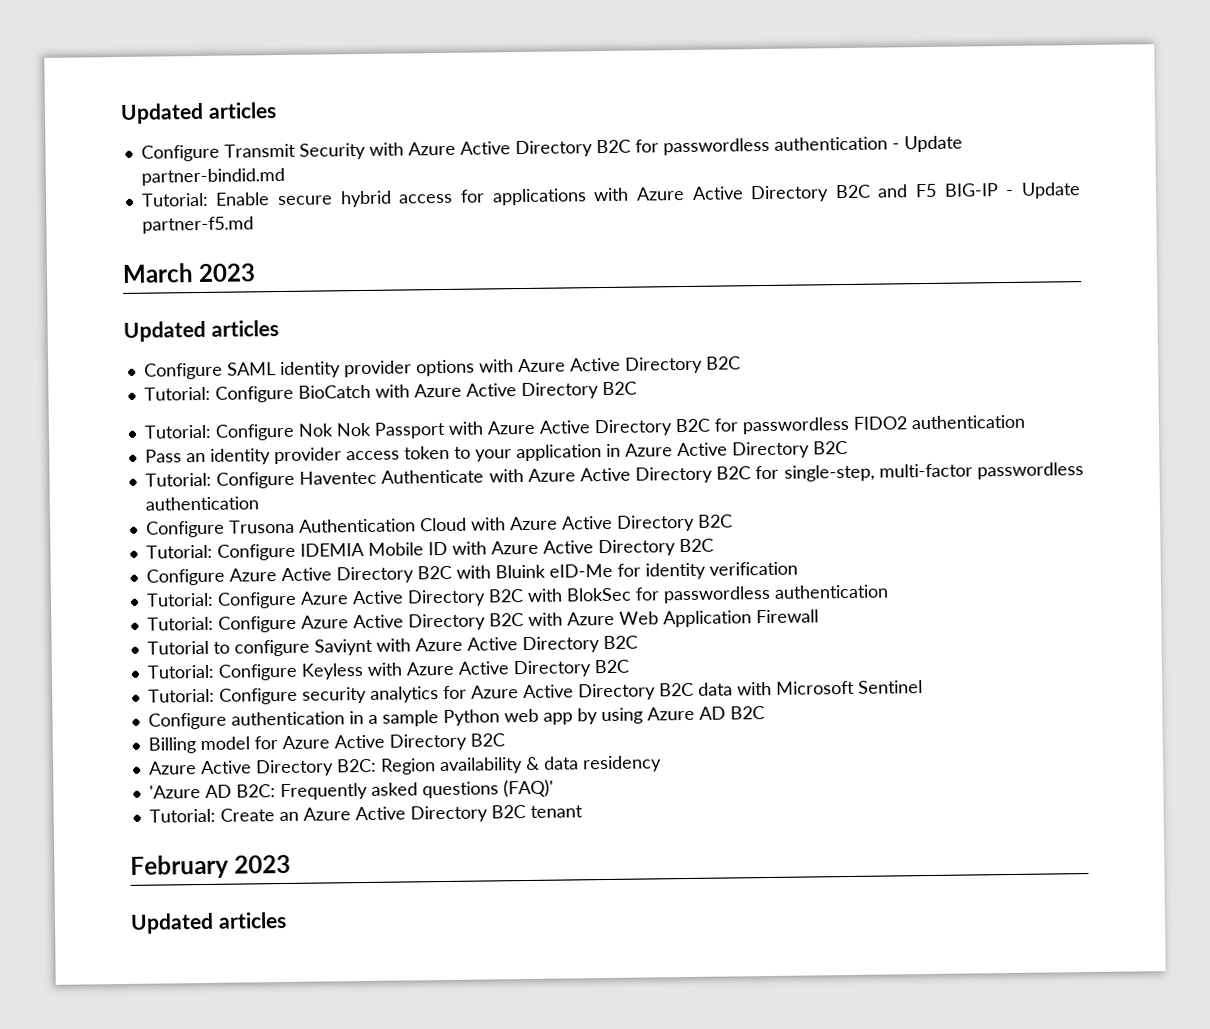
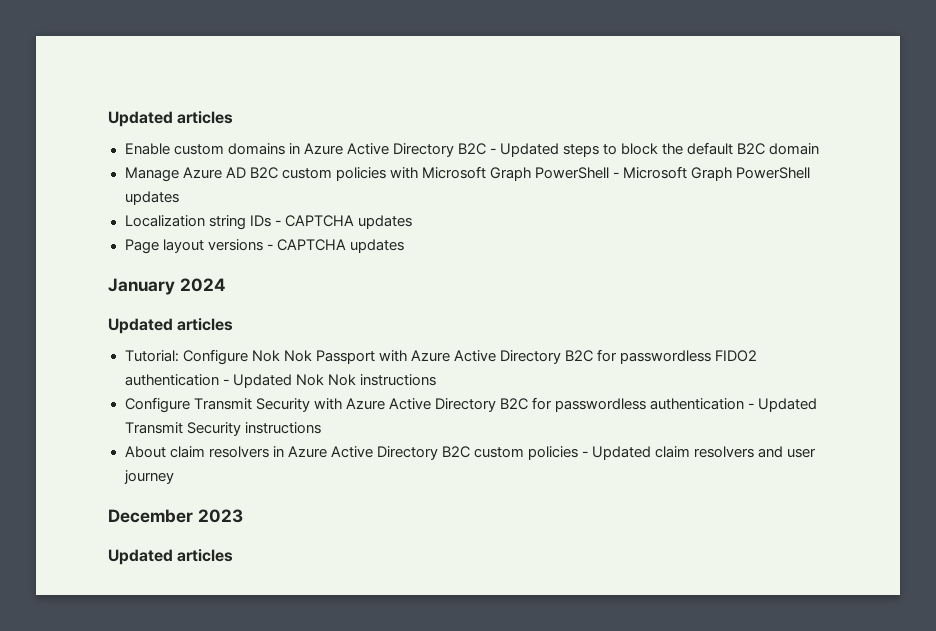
[120,102,277,124] [140,135,963,162] [140,167,285,186] [140,182,1082,208] [141,216,254,234] [122,263,257,283] [123,320,279,342] [143,356,741,380] [143,381,637,403] Updated articles // Configure Transmit Security with Azure Active Directory B2C for passwordless authentication - Update partner-bindid.md // Tutorial: Enable secure hybrid access for applications with Azure Active Directory B2C and F5 BIG-IP - Update partner-f5.md // March 2023 // Updated articles // Configure SAML identity provider options with Azure Active Directory B2C // Tutorial: Configure BioCatch with Azure Active Directory B2C -> [108,111,234,127] [124,142,820,157] [124,166,811,182] [124,191,179,205] [124,215,412,230] [124,239,404,254] [108,278,226,295] [108,318,234,334] Updated articles // Enable custom domains in Azure Active Directory B2C - Updated steps to block the default B2C domain // Manage Azure AD B2C custom policies with Microsoft Graph PowerShell - Microsoft Graph PowerShell updates // Localization string IDs - CAPTCHA updates // Page layout versions - CAPTCHA updates // January 2024 // Updated articles
[144,440,848,465] [144,462,1085,489] [144,496,259,511] [145,514,733,538] [145,538,714,561] [145,561,798,586] [145,584,889,609] [146,609,819,633] [146,635,638,657] [146,659,629,681] [147,680,923,705] [147,706,765,730] [147,733,505,754] [148,755,662,777] [148,779,554,801] [148,805,583,823] [130,854,229,879] // Pass an identity provider access token to your application in Azure Active Directory B2C // Tutorial: Configure Haventec Authenticate with Azure Active Directory B2C for single-step, multi-factor passwordless authentication // Configure Trusona Authentication Cloud with Azure Active Directory B2C // Tutorial: Configure IDEMIA Mobile ID with Azure Active Directory B2C // Configure Azure Active Directory B2C with Bluink eID-Me for identity verification // Tutorial: Configure Azure Active Directory B2C with BlokSec for passwordless authentication // Tutorial: Configure Azure Active Directory B2C with Azure Web Application Firewall // Tutorial to configure Saviynt with Azure Active Directory B2C // Tutorial: Configure Keyless with Azure Active Directory B2C // Tutorial: Configure security analytics for Azure Active Directory B2C data with Microsoft Sentinel // Configure authentication in a sample Python web app by using Azure AD B2C // Billing model for Azure Active Directory B2C // Azure Active Directory B2C: Region availability & data residency // 'Azure AD B2C: Frequently asked questions (FAQ)' // Tutorial: Create an Azure Active Directory B2C tenant // February -> [222,374,436,388] [124,397,818,413] [124,422,321,436] [124,446,817,460] [123,470,174,484] [108,509,193,523] - Updated Nok Nok instructions // Configure Transmit Security with Azure Active Directory B2C for passwordless authentication - Updated Transmit Security instructions // About claim resolvers in Azure Active Directory B2C custom policies - Updated claim resolvers and user journey // December

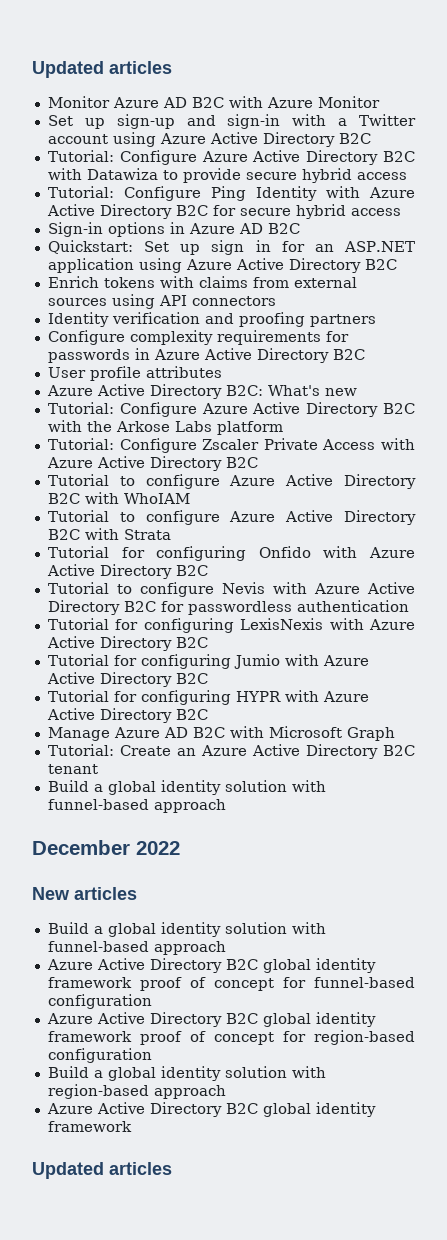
[108,111,234,127] [124,142,820,157] [124,166,811,182] [124,191,179,205] [124,215,412,230] [124,239,404,254] [108,278,226,295] [108,318,234,334] [124,349,758,365] [124,374,436,388] [124,397,310,413] Updated articles // Enable custom domains in Azure Active Directory B2C - Updated steps to block the default B2C domain // Manage Azure AD B2C custom policies with Microsoft Graph PowerShell - Microsoft Graph PowerShell updates // Localization string IDs - CAPTCHA updates // Page layout versions - CAPTCHA updates // January 2024 // Updated articles // Tutorial: Configure Nok Nok Passport with Azure Active Directory B2C for passwordless FIDO2 authentication - Updated Nok Nok instructions // Configure Transmit Security -> [32,61,172,78] [47,96,380,108] [47,114,416,129] [47,132,371,147] [47,150,415,165] [47,168,407,183] [47,186,415,201] [46,204,401,219] [47,222,300,237] [47,240,416,255] [47,258,397,273] [47,276,357,288] [47,294,276,309] [47,312,376,327] [47,330,349,345] [47,348,365,363] [47,366,222,381] [46,384,357,399] [47,402,415,417] [47,420,283,435] [47,438,416,453] [46,456,258,471] [47,474,416,489] [47,492,190,504] [47,510,416,525] [47,528,171,540] [47,546,416,561] [46,564,208,579] [47,582,265,597] Updated articles // Monitor Azure AD B2C with Azure Monitor // Set up sign-up and sign-in with a Twitter account using Azure Active Directory B2C // Tutorial: Configure Azure Active Directory B2C with Datawiza to provide secure hybrid access // Tutorial: Configure Ping Identity with Azure Active Directory B2C for secure hybrid access // Sign-in options in Azure AD B2C // Quickstart: Set up sign in for an ASP.NET application using Azure Active Directory B2C // Enrich tokens with claims from external sources using API connectors // Identity verification and proofing partners // Configure complexity requirements for passwords in Azure Active Directory B2C // User profile attributes // Azure Active Directory B2C: What's new // Tutorial: Configure Azure Active Directory B2C with the Arkose Labs platform // Tutorial: Configure Zscaler Private Access with Azure Active Directory B2C // Tutorial to configure Azure Active Directory B2C with WhoIAM // Tutorial to configure Azure Active Directory B2C with Strata // Tutorial for configuring Onfido with Azure Active Directory B2C // Tutorial to configure Nevis
[748,398,818,412] [124,422,321,436] [124,446,817,460] [123,470,174,484] [108,509,243,523] - Updated Transmit Security instructions // About claim resolvers in Azure Active Directory B2C custom policies - Updated claim resolvers and user journey // December 2023 -> [47,618,415,633] [46,636,208,651] [47,654,369,669] [46,672,208,687] [47,690,369,705] [46,708,208,723] [47,726,395,741] [47,744,415,759] [47,764,98,774] [47,780,326,795] [47,799,226,813] [32,840,180,855] [32,887,137,900] [47,922,326,937] [47,941,226,955] [46,958,376,973] [47,977,415,991] [47,994,152,1009] [46,1012,376,1027] [47,1030,415,1045] [47,1048,152,1063] [47,1066,326,1081] [47,1084,226,1099] [46,1102,376,1117] [47,1121,132,1132] // Tutorial for configuring LexisNexis with Azure Active Directory B2C // Tutorial for configuring Jumio with Azure Active Directory B2C // Tutorial for configuring HYPR with Azure Active Directory B2C // Manage Azure AD B2C with Microsoft Graph // Tutorial: Create an Azure Active Directory B2C tenant // Build a global identity solution with funnel-based approach // December 2022 // New articles // Build a global identity solution with funnel-based approach // Azure Active Directory B2C global identity framework proof of concept for funnel-based configuration // Azure Active Directory B2C global identity framework proof of concept for region-based configuration // Build a global identity solution with region-based approach // Azure Active Directory B2C global identity framework

